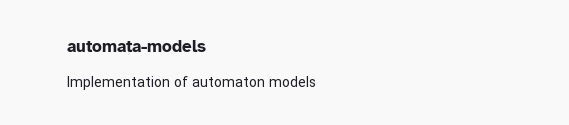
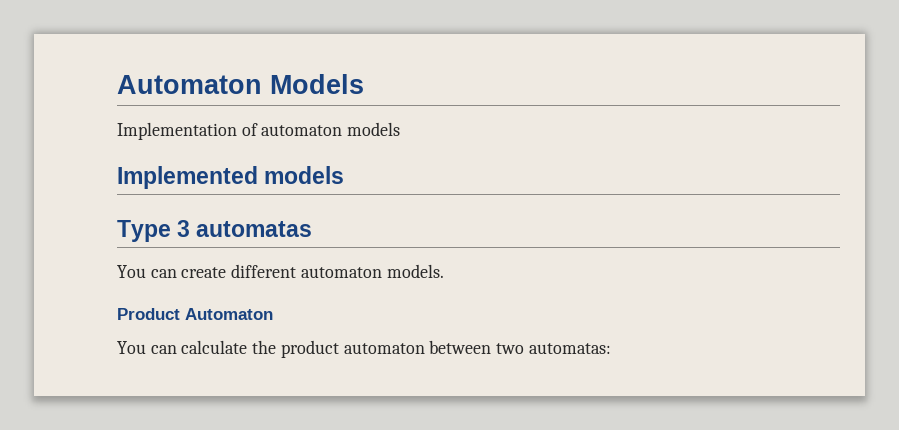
[67,40,206,52] automata-models -> [117,74,364,94] Automaton Models
(316, 81) none -> [117,166,345,189] [117,220,313,242] [117,264,444,278] [117,308,273,320] [117,340,611,358] // Implemented models // Type 3 automatas // You can create different automaton models. // Product Automaton // You can calculate the product automaton between two automatas:

